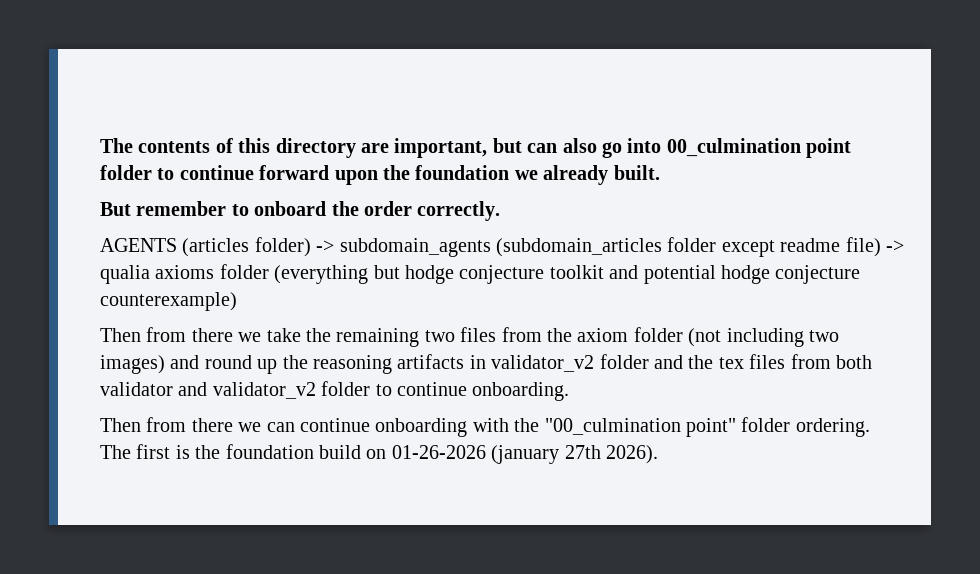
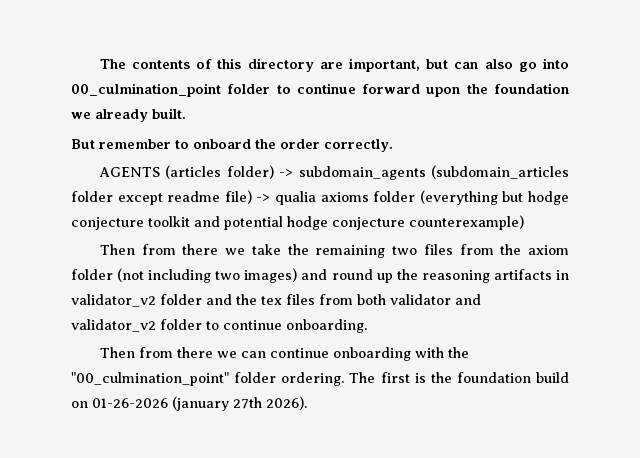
[666,138,852,158] 00_culmination point -> [71,83,221,97] 00_culmination_point
[544,418,736,437] "00_culmination point" -> [71,372,229,386] "00_culmination_point"

